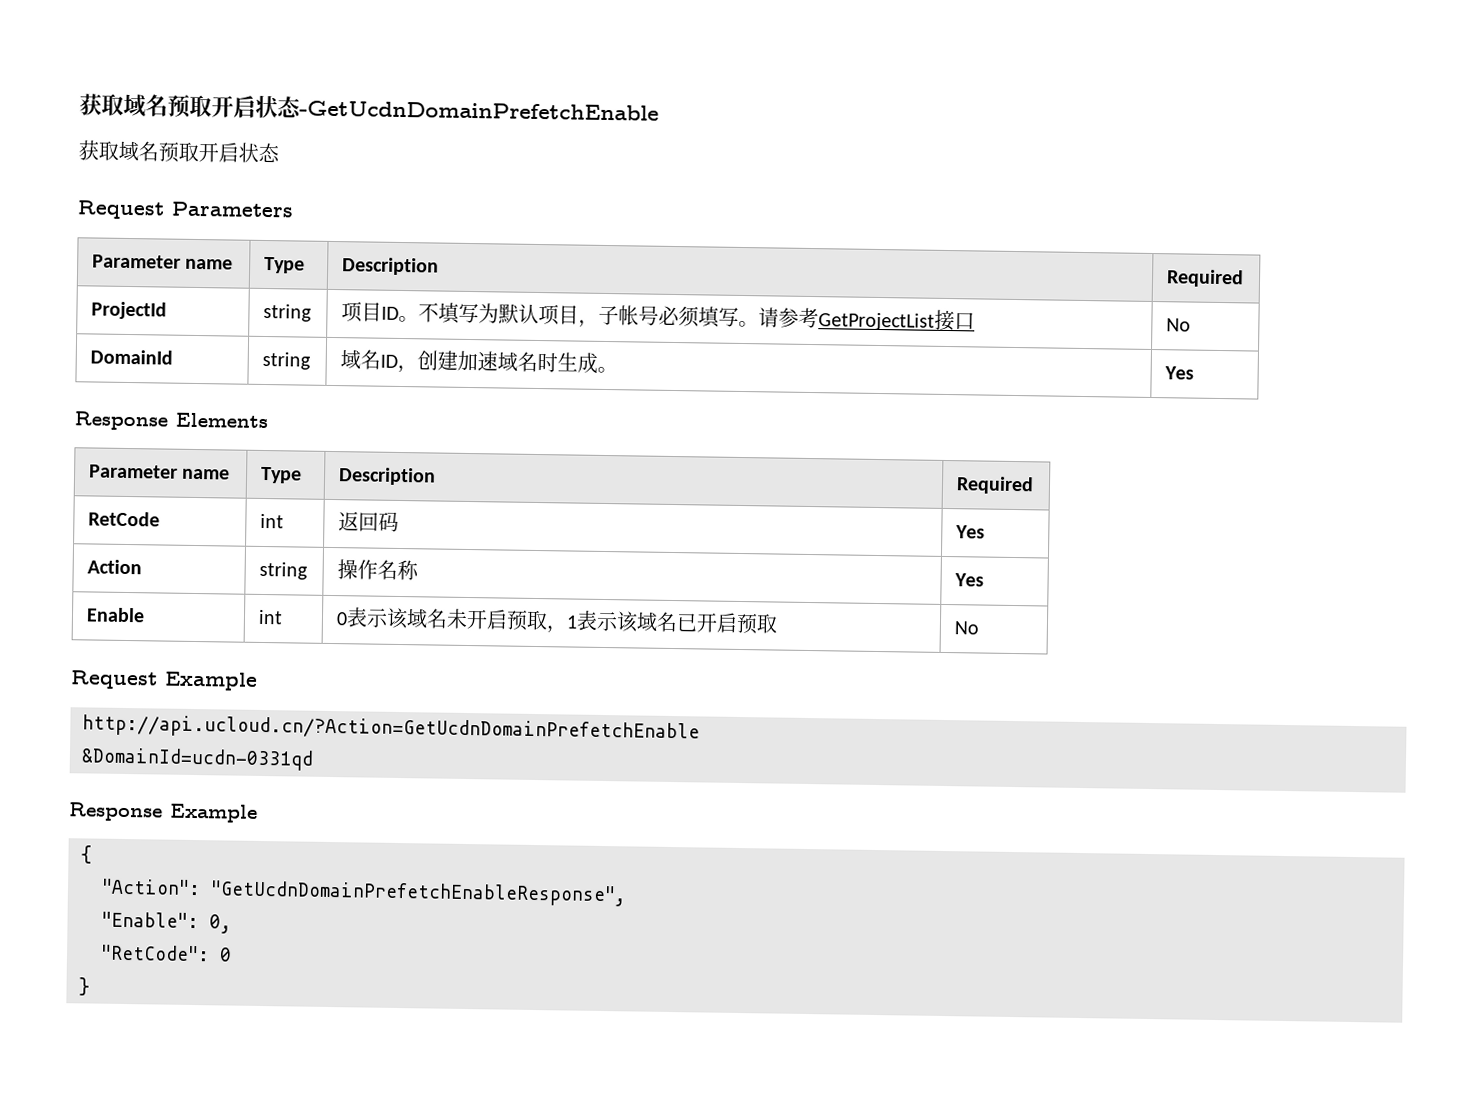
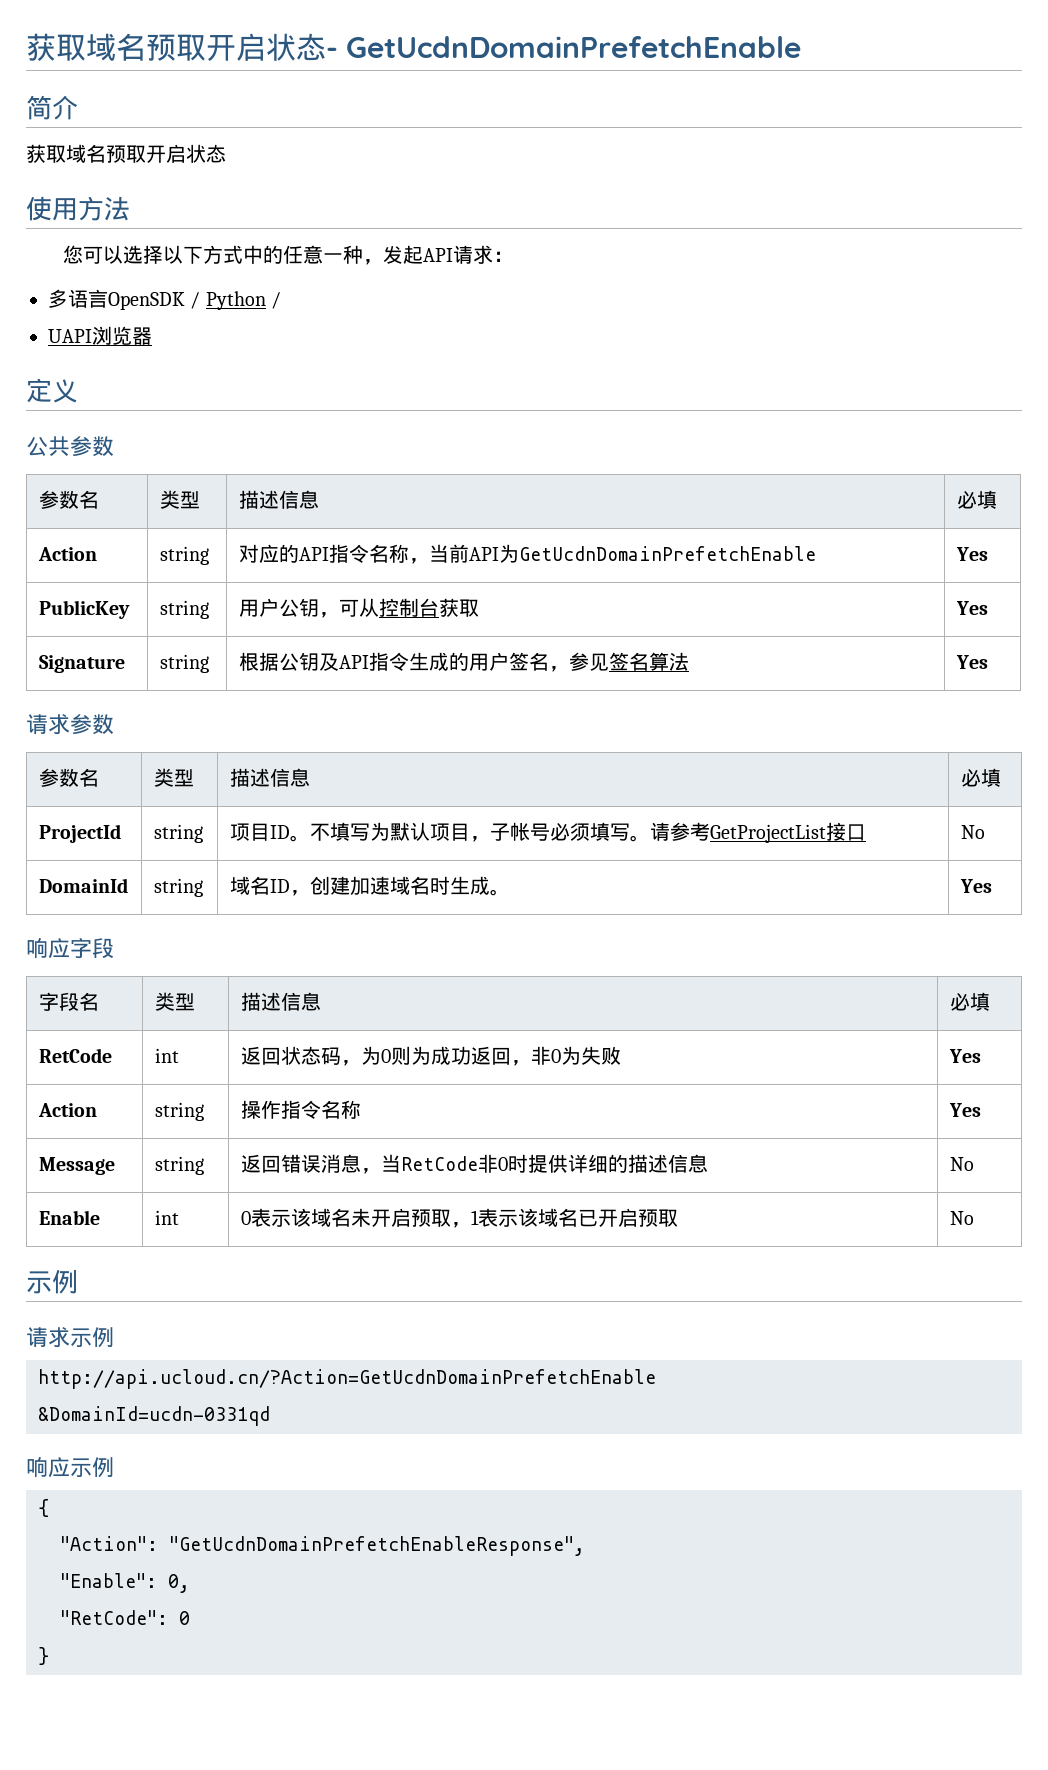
[79,93,659,121] 获取域名预取开启状态-GetUcdnDomainPrefetchEnable -> [26,33,802,61] [26,95,78,120] 获取域名预取开启状态- GetUcdnDomainPrefetchEnable // 简介
[77,200,294,220] [91,254,234,270] [263,256,305,274] [341,257,439,276] [1165,269,1244,288] Request Parameters // Parameter name | Type | Description | Required -> [26,196,130,221] [63,245,514,265] [48,289,282,310] [48,326,152,345] [26,378,78,403] [26,436,114,457] [38,490,99,509] [159,490,200,509] [238,490,319,509] [956,490,997,509] [37,547,97,561] [159,546,209,565] [238,544,816,564] [955,547,988,561] [38,600,130,619] [159,600,209,619] [238,598,479,618] [955,601,988,615] [38,655,125,673] [159,654,209,673] [238,652,689,672] [955,655,988,669] [26,714,114,735] [38,768,99,787] [153,768,194,787] [229,768,310,787] [960,768,1001,787] 使用方法 // 您可以选择以下方式中的任意一种，发起API请求： // 多语言OpenSDK / Python / // UAPI浏览器 // 定义 // 公共参数 // 参数名 | 类型 | 描述信息 | 必填 // Action | string | 对应的API指令名称，当前API为GetUcdnDomainPrefetchEnable | Yes // PublicKey | string | 用户公钥，可从控制台获取 | Yes // Signature | string | 根据公钥及API指令生成的用户签名，参见签名算法 | Yes // 请求参数 // 参数名 | 类型 | 描述信息 | 必填
[74,411,268,431] [88,464,231,480] [259,466,302,484] [337,467,436,486] [955,476,1034,495] Response Elements // Parameter name | Type | Description | Required -> [26,937,114,959] [38,992,99,1011] [154,992,195,1011] [240,992,321,1011] [949,992,990,1011] 响应字段 // 字段名 | 类型 | 描述信息 | 必填
(379, 522) none -> [280,1046,321,1065] 状态
(399, 521) none -> [340,1046,621,1066] ，为0则为成功返回，非0为失败
(378, 569) none -> [280,1100,321,1119] 指令
(984, 580) none -> [38,1157,115,1175] [154,1156,204,1175] [240,1154,708,1174] [949,1157,974,1171] // Message | string | 返回错误消息，当RetCode非0时提供详细的描述信息 | No
[70,670,258,691] Request Example -> [26,1269,78,1294] [26,1327,114,1348] 示例 // 请求示例
[68,802,258,823] Response Example -> [26,1456,114,1478] 响应示例

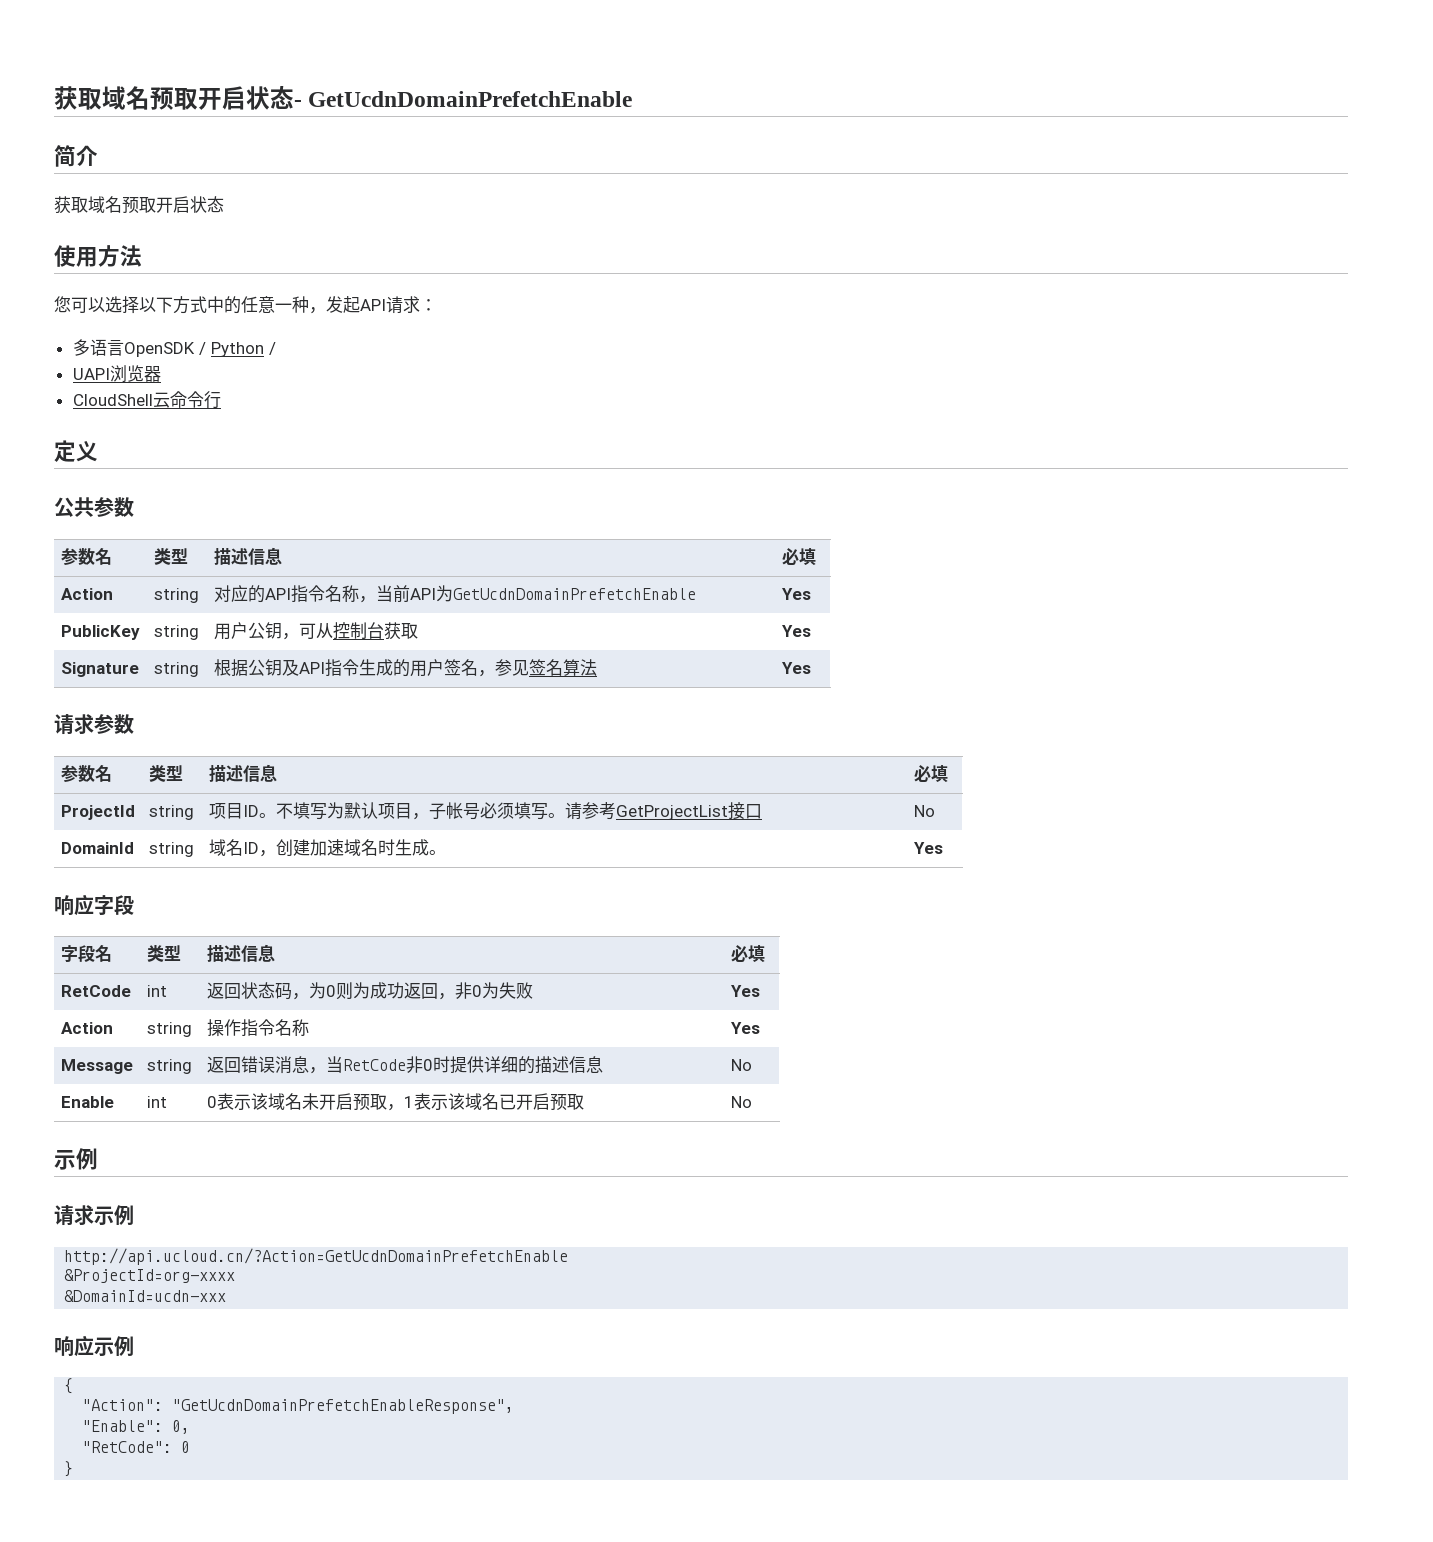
(152, 336) none -> [72,391,221,409] // CloudShell云命令行
[38,1406,270,1426] &DomainId=ucdn-0331qd -> [64,1269,236,1283] [64,1290,227,1302] &ProjectId=org-xxxx // &DomainId=ucdn-xxx

